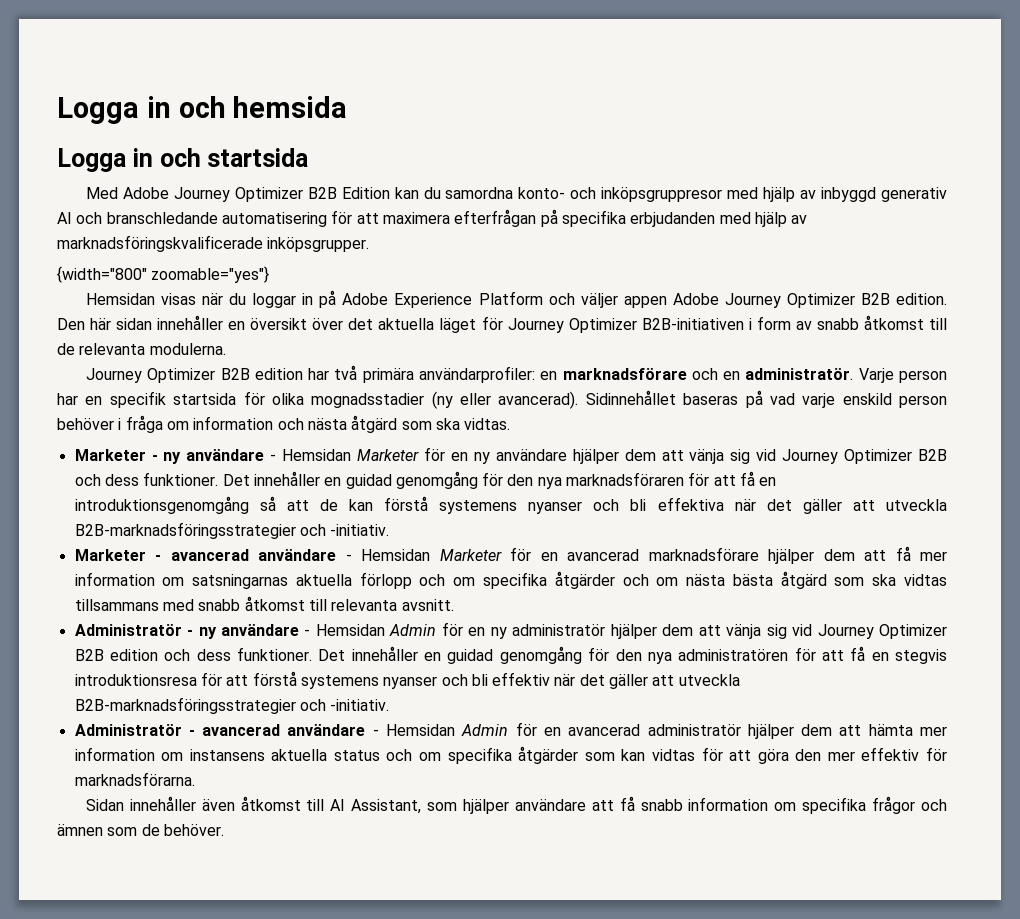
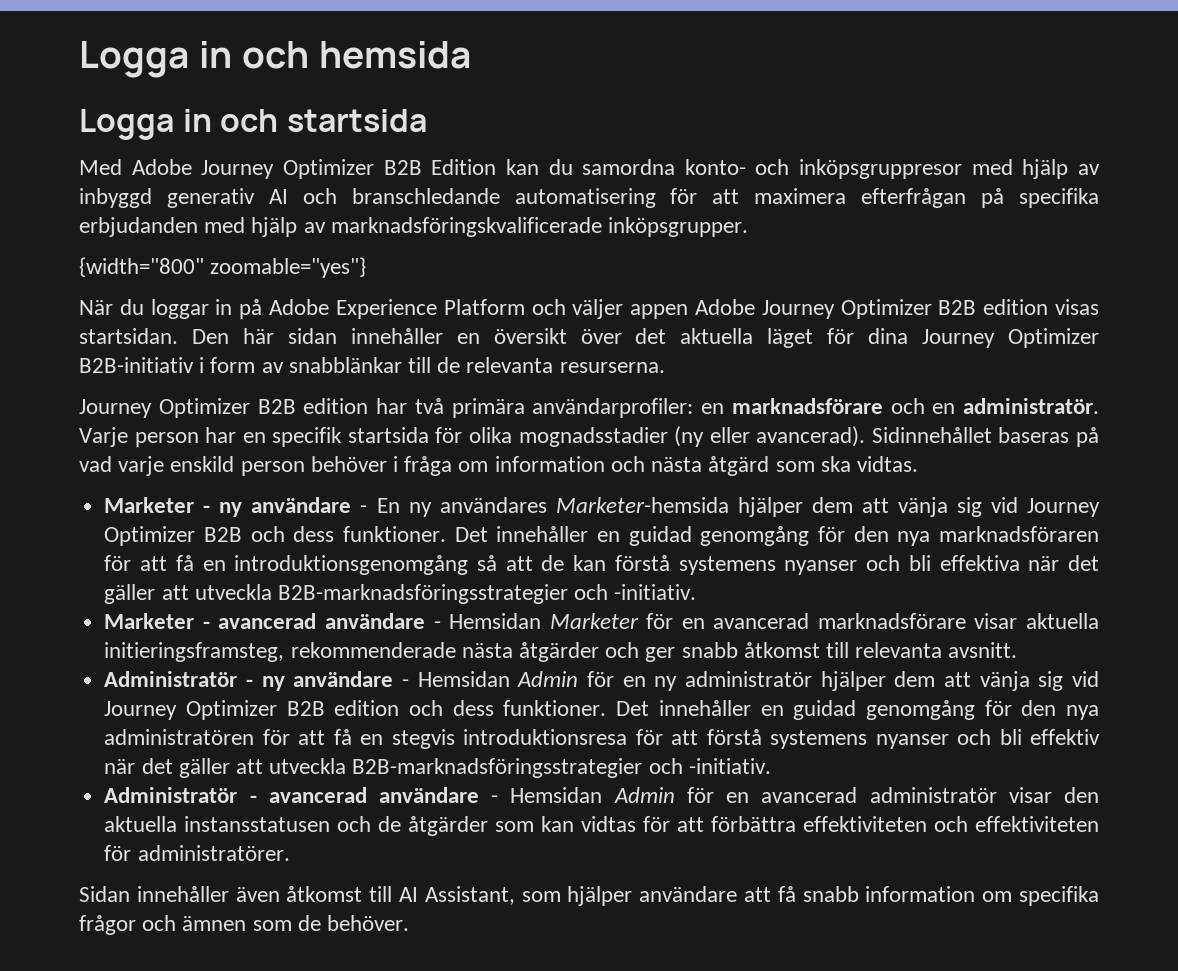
[85,293,224,305] Hemsidan visas när -> [79,300,113,315] När
[896,293,948,305] edition. -> [983,299,1099,315] [79,328,178,344] edition visas startsidan.
[507,318,744,333] Journey Optimizer B2B-initiativen -> [868,328,1099,348] [79,357,194,373] dina Journey Optimizer B2B-initiativ
[816,315,924,330] snabb åtkomst -> [288,357,402,373] snabblänkar
[149,343,226,355] modulerna. -> [559,362,665,373] resurserna.
[282,447,567,464] Hemsidan Marketer för en ny användare -> [376,497,729,517] En ny användares Marketer-hemsida
[768,546,948,564] [74,571,947,589] [74,599,194,611] hjälper dem att få mer information om satsningarnas aktuella förlopp och om specifika åtgärder och om nästa bästa åtgärd som ska vidtas tillsammans med -> [974,613,1099,629] [104,642,676,662] visar aktuella initieringsframsteg, rekommenderade nästa åtgärder och ger
[747,724,947,739] [74,747,512,764] hjälper dem att hämta mer information om instansens aktuella status och om specifika -> [1008,787,1100,803] [104,816,402,832] visar den aktuella instansstatusen och de
[757,747,948,764] [74,772,195,786] göra den mer effektiv för marknadsförarna. -> [711,816,1099,832] [104,845,290,861] förbättra effektiviteten och effektiviteten för administratörer.

